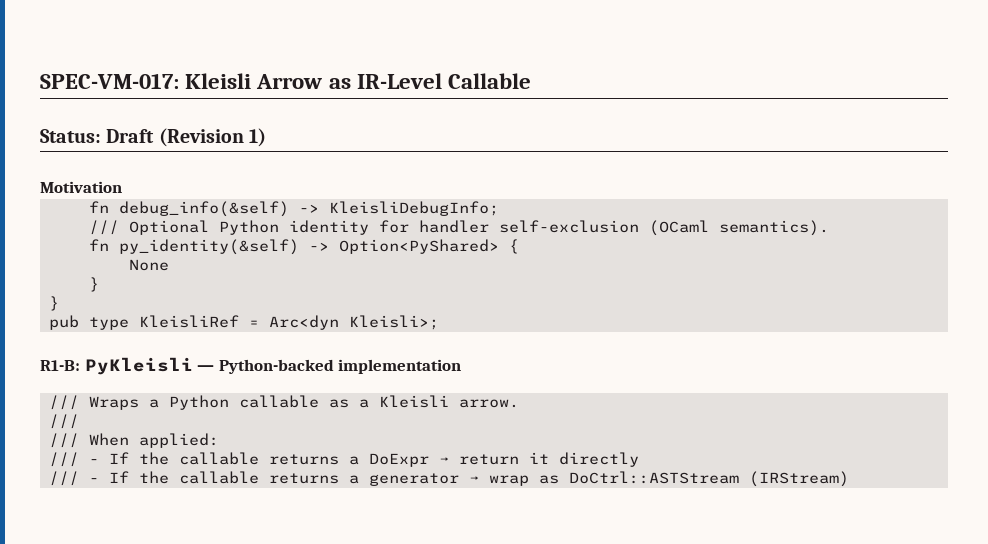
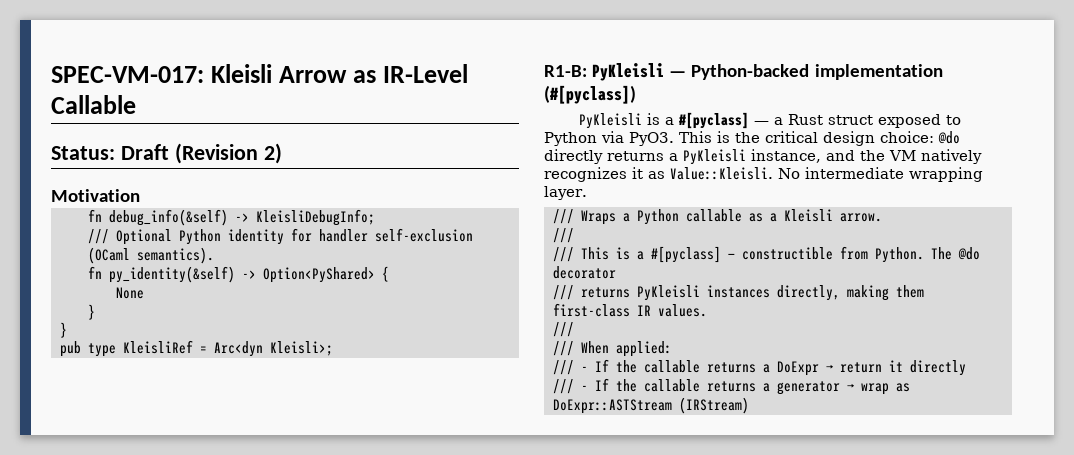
[249,128,267,147] 1) -> [263,143,282,164] 2)
(462, 366) none -> [544,85,636,104] [578,112,961,129] [544,131,960,146] [544,149,982,165] [544,167,983,182] [544,186,587,200] (#[pyclass]) // PyKleisli is a #[pyclass] — a Rust struct exposed to Python via PyO3. This is the critical design choice: @do directly returns a PyKleisli instance, and the VM natively recognizes it as Value::Kleisli. No intermediate wrapping layer.
(80, 421) none -> [552,246,980,263] [552,266,616,279] [552,285,924,301] [552,303,707,317] [552,322,574,337] // /// This is a #[pyclass] — constructible from Python. The @do decorator // /// returns PyKleisli instances directly, making them first-class IR values. // ///
[569,471,740,484] DoCtrl::ASTStream -> [552,399,672,414] DoExpr::ASTStream

